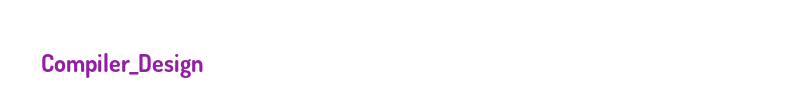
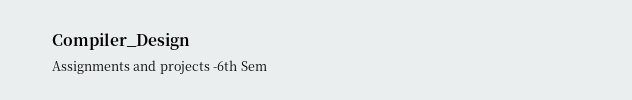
(204, 65) none -> [52,60,267,75] // Assignments and projects -6th Sem

